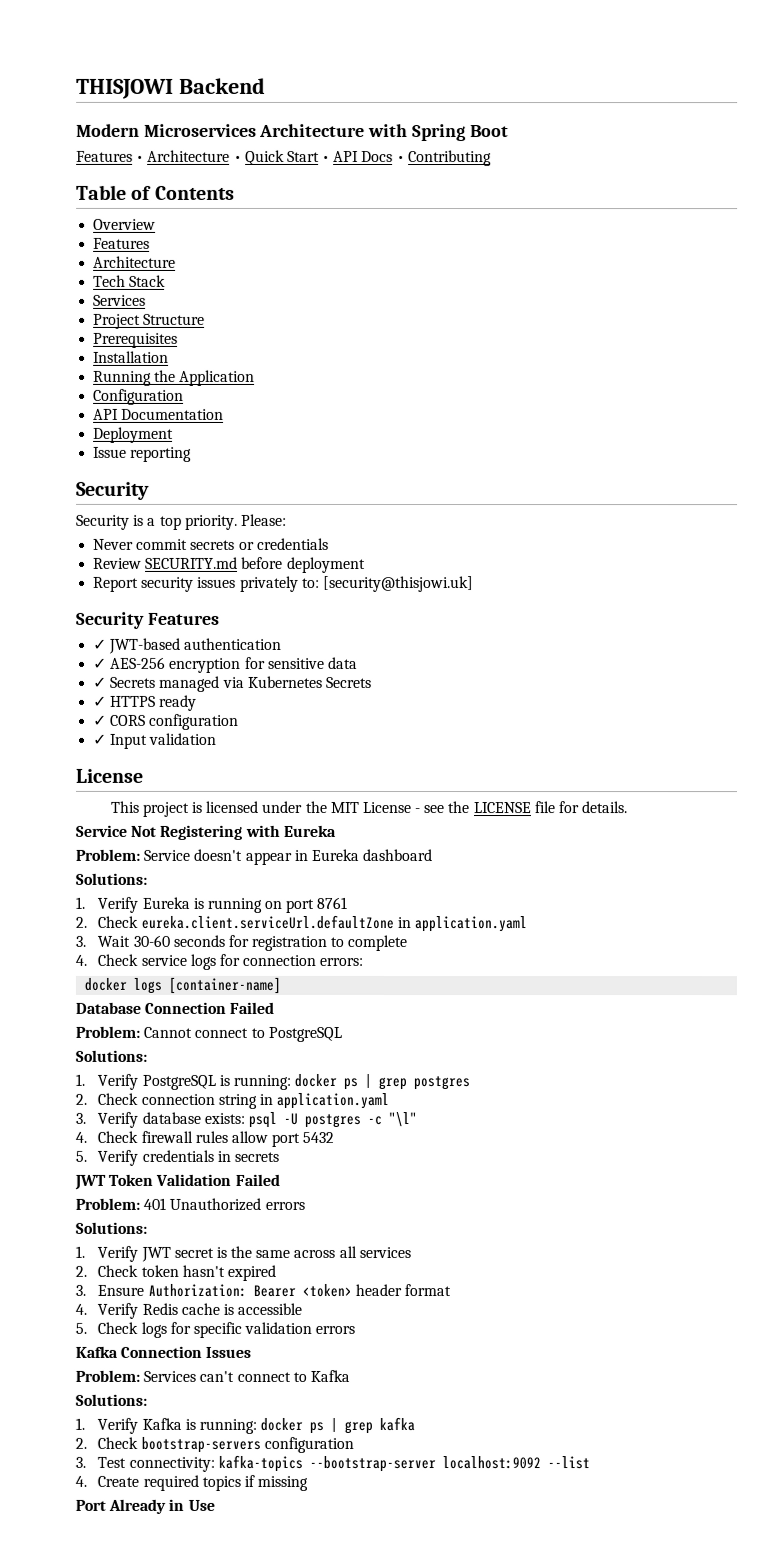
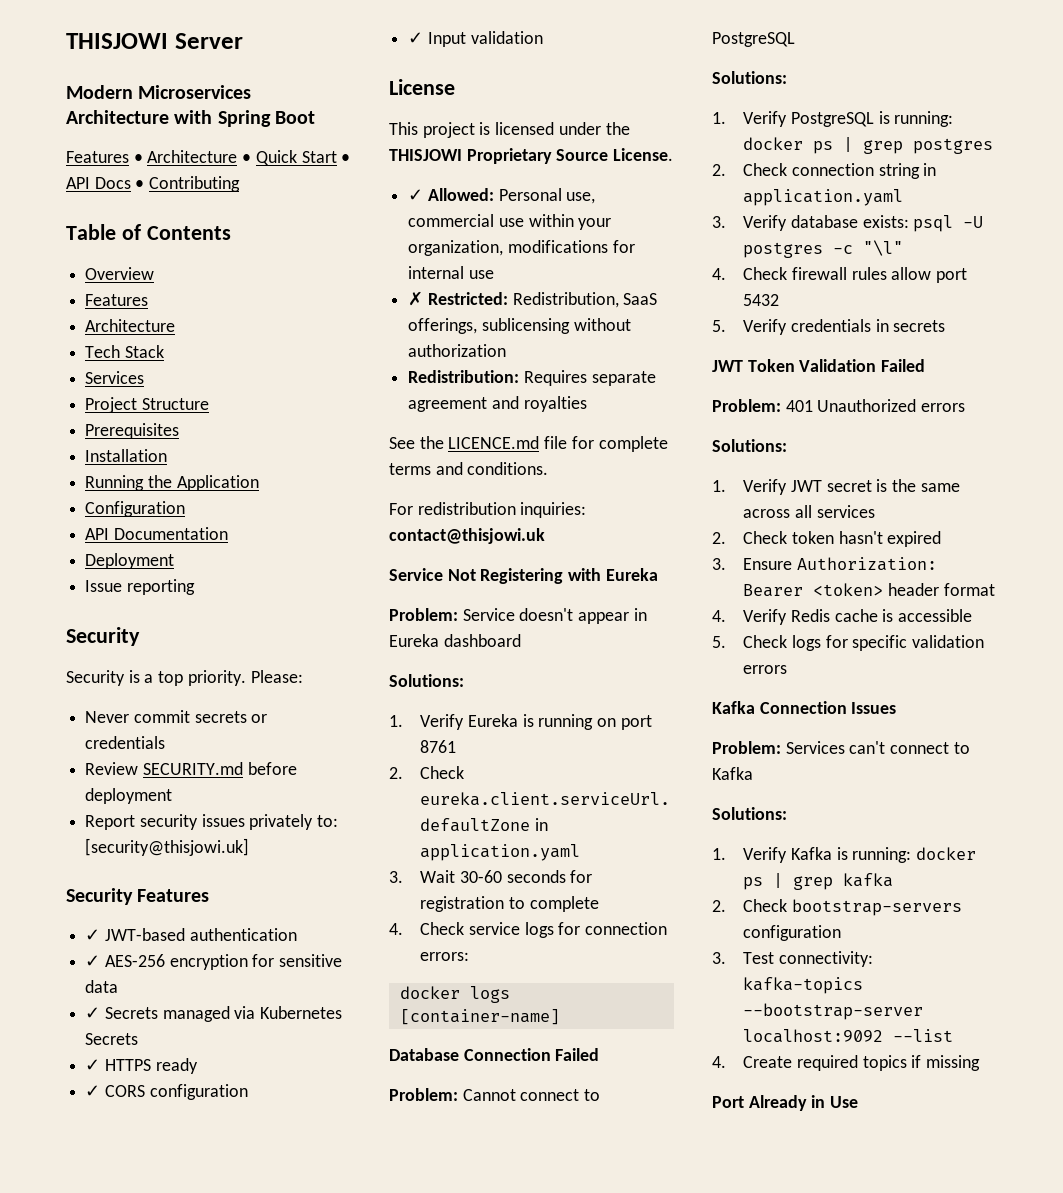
[76,77,266,99] THISJOWI Backend -> [66,33,243,49] THISJOWI Server
[329,801,628,814] MIT License - see the LICENSE file for details. -> [389,148,674,164] [408,188,596,204] [408,214,612,230] [408,240,635,256] [408,266,494,279] [408,291,658,308] [408,318,631,334] [408,344,507,357] [408,370,656,386] [408,396,587,412] [389,436,668,452] [389,462,549,475] [389,502,587,518] [389,528,545,544] THISJOWI Proprietary Source License. // ✓ Allowed: Personal use, commercial use within your organization, modifications for internal use // ✗ Restricted: Redistribution, SaaS offerings, sublicensing without authorization // Redistribution: Requires separate agreement and royalties // See the LICENCE.md file for complete terms and conditions. // For redistribution inquiries: contact@thisjowi.uk

